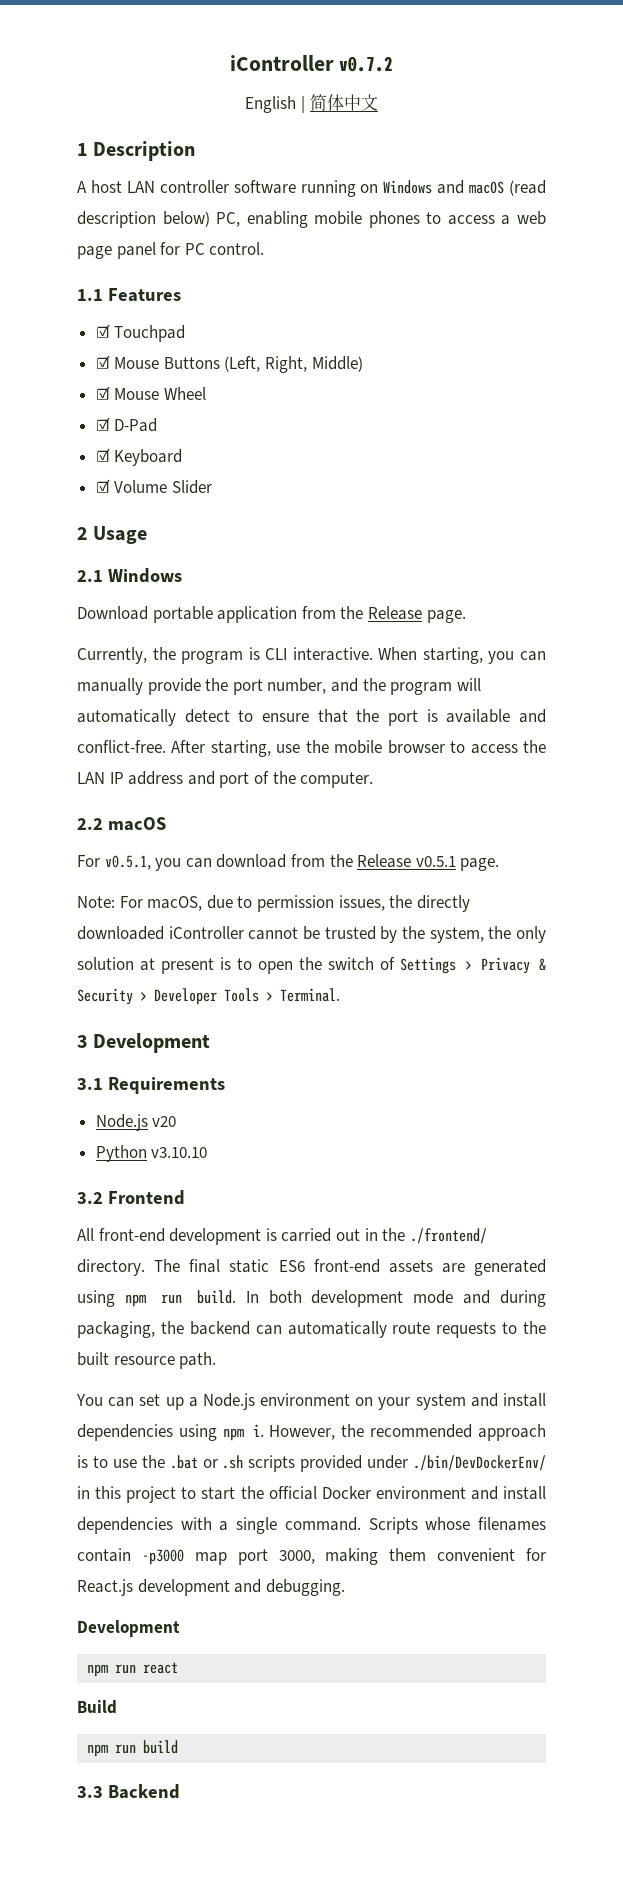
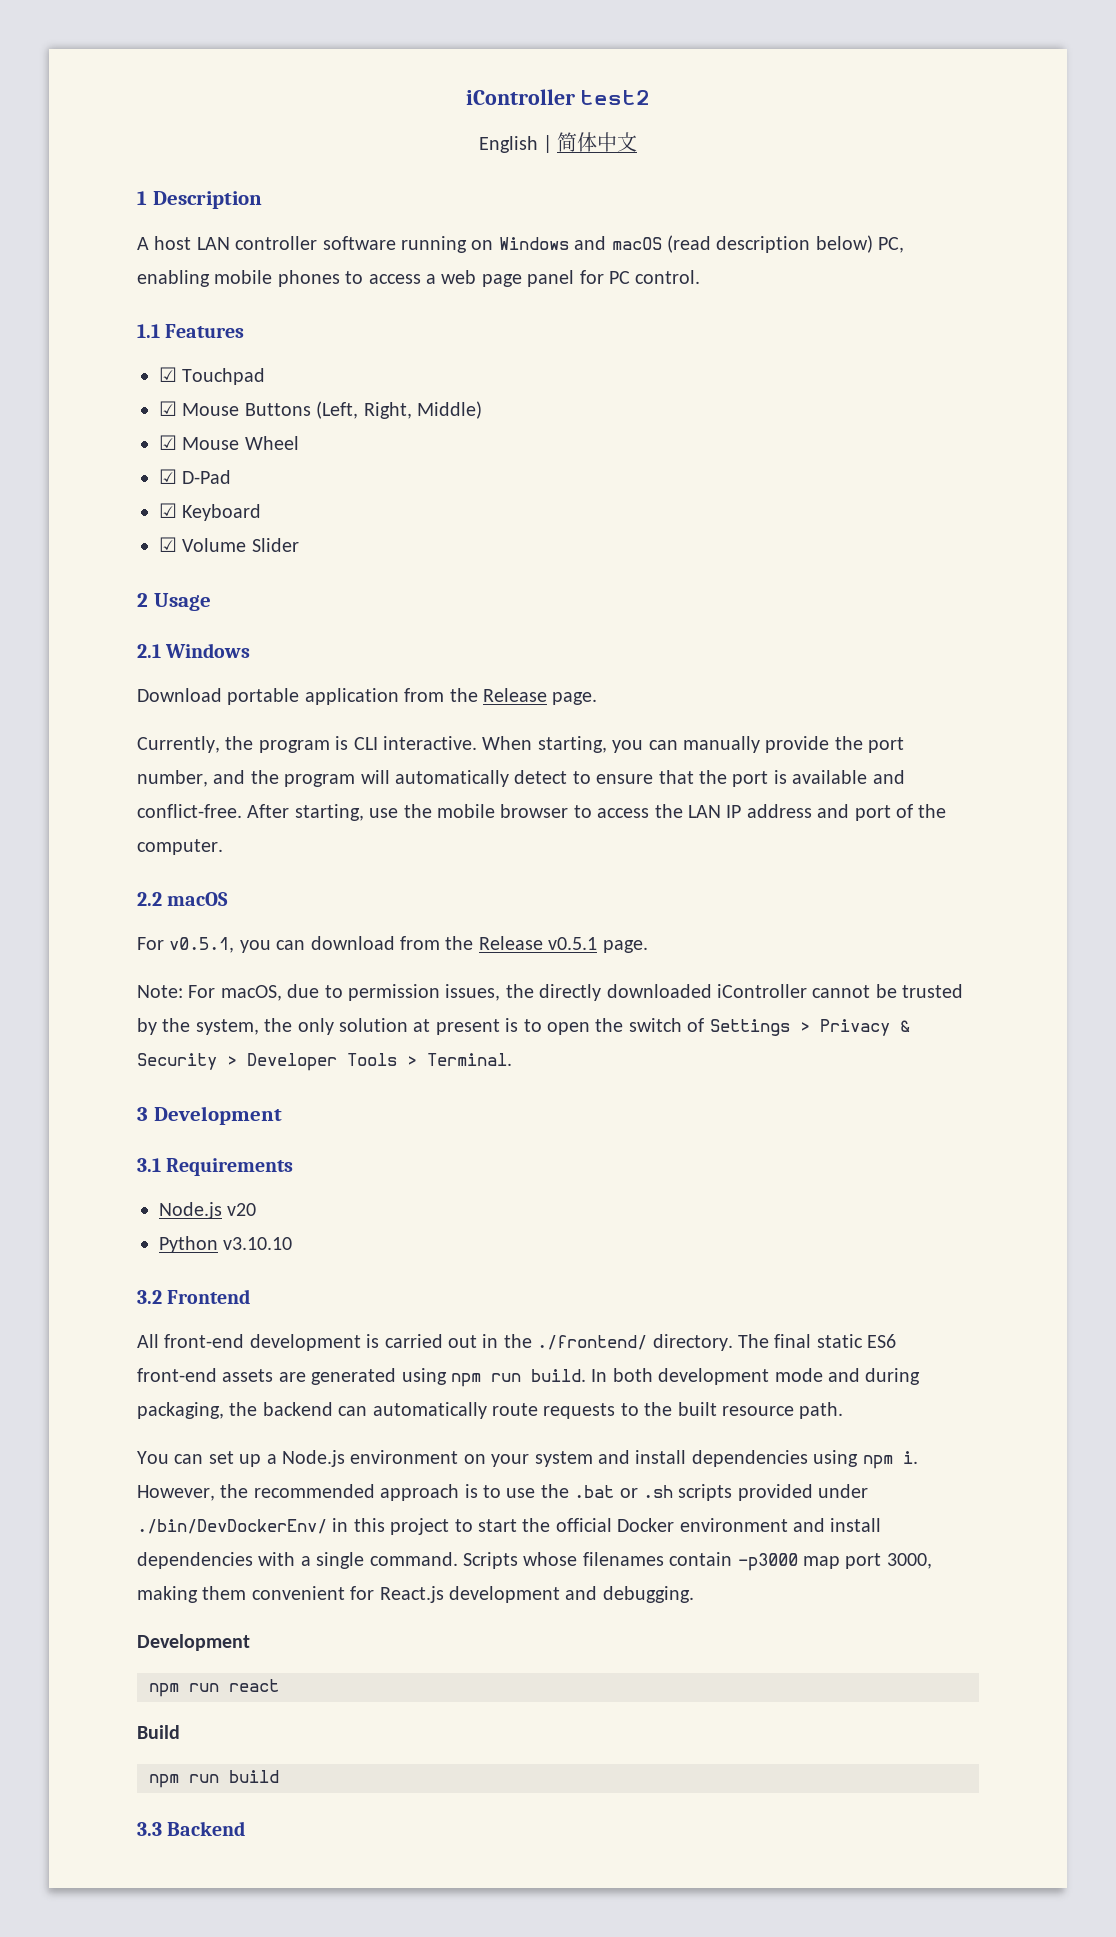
[229,55,394,72] iController v0.7.2 -> [465,89,651,105] iController test2

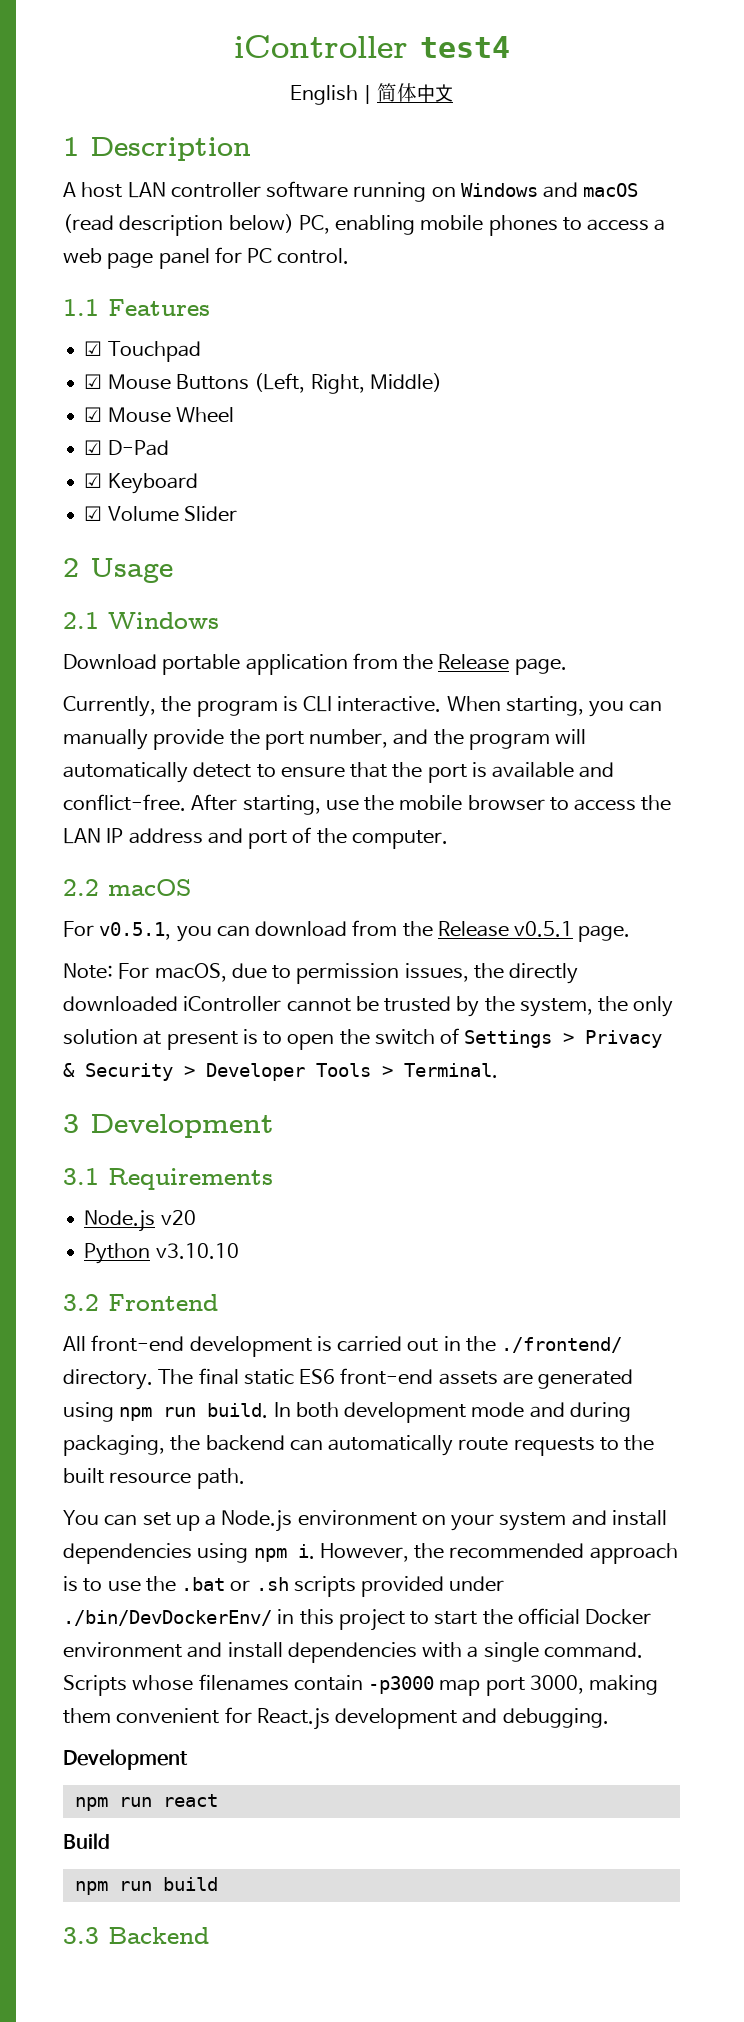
[465,89,651,105] iController test2 -> [233,35,510,58] iController test4

